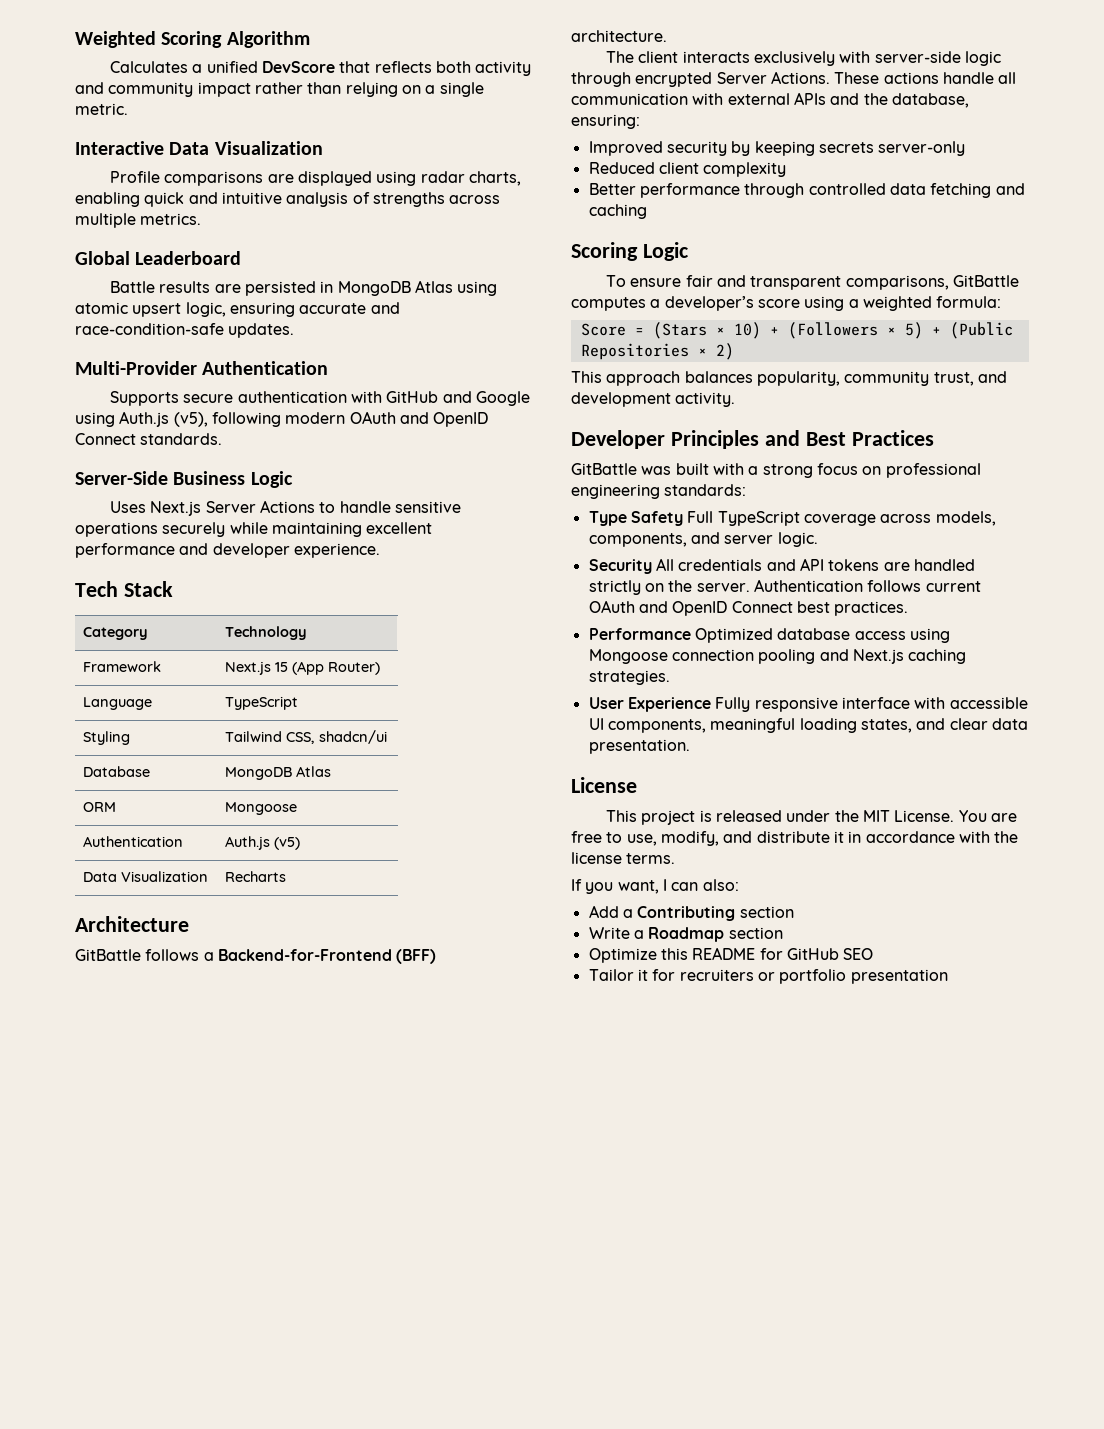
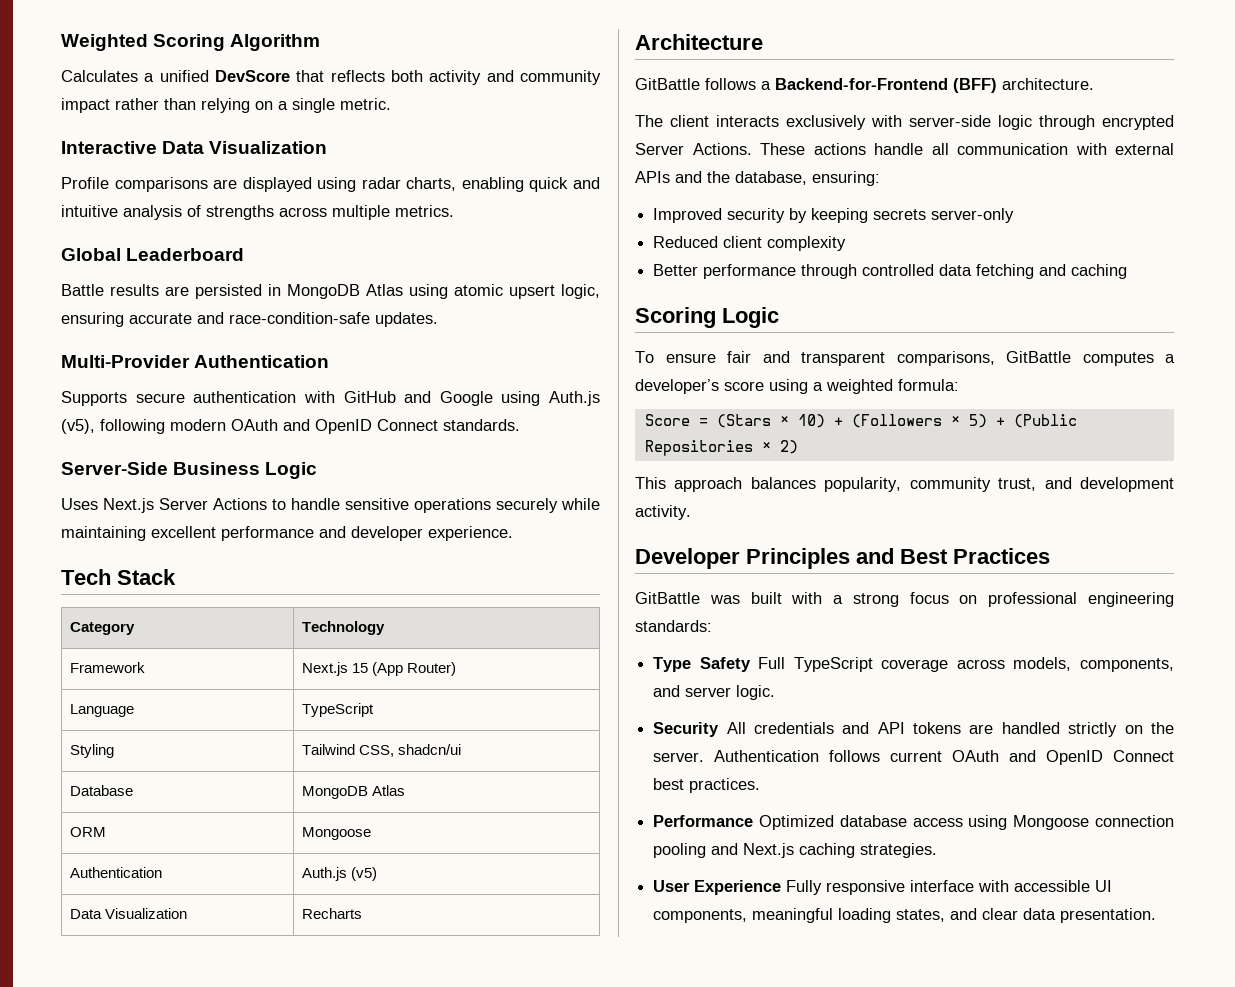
[571,777,637,793] [606,810,1017,825] [571,831,1019,846] [571,852,676,864] [571,879,739,894] [588,905,794,921] [588,927,783,942] [588,947,874,963] [588,969,948,984] // License // This project is released under the MIT License. You are free to use, modify, and distribute it in accordance with the license terms. // If you want, I can also: // Add a Contributing section // Write a Roadmap section // Optimize this README for GitHub SEO // Tailor it for recruiters or portfolio presentation -> (1157, 915) none

